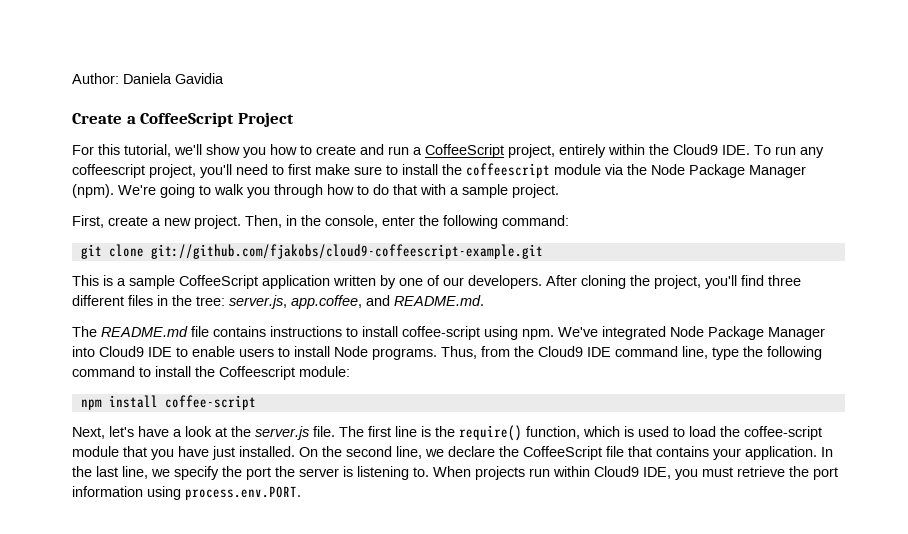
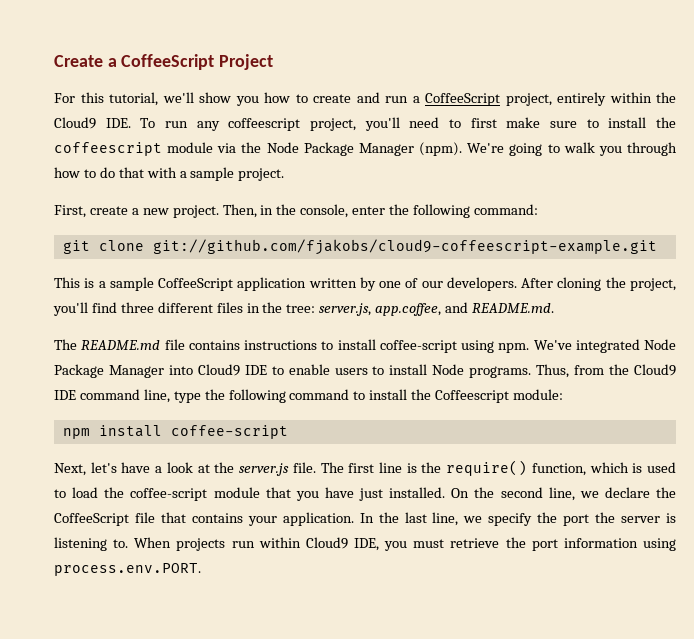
[72,73,224,84] Author: Daniela Gavidia // -> (54, 61) none

